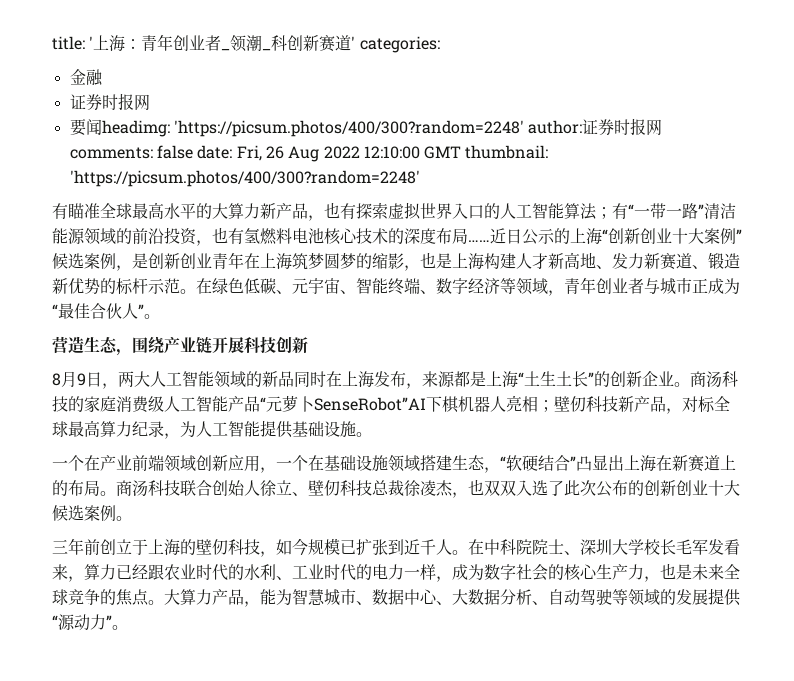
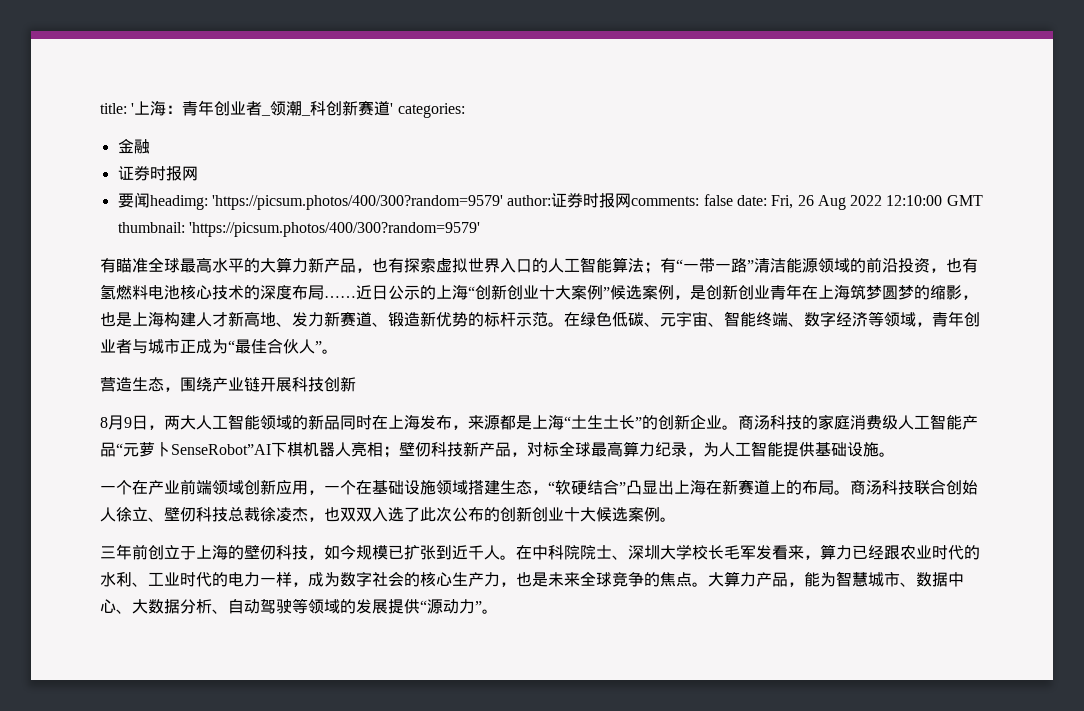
[173,120,524,137] 'https://picsum.photos/400/300?random=2248' -> [211,195,503,210] 'https://picsum.photos/400/300?random=9579'
[69,170,420,187] 'https://picsum.photos/400/300?random=2248' -> [188,222,480,237] 'https://picsum.photos/400/300?random=9579'

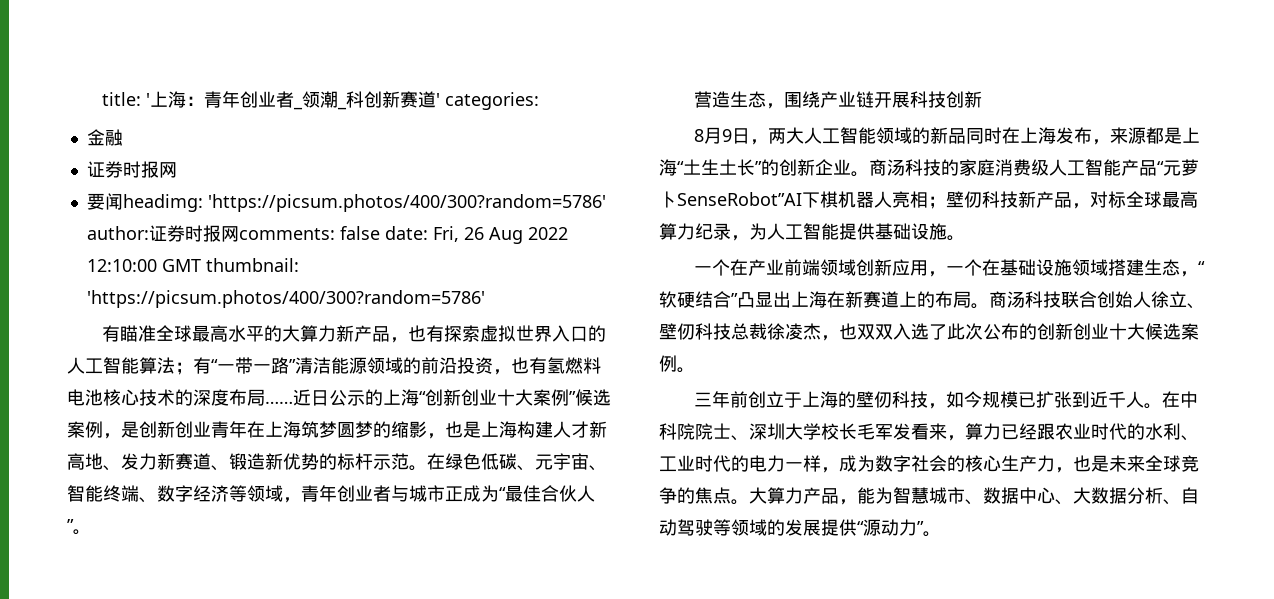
[211,195,503,210] 'https://picsum.photos/400/300?random=9579' -> [207,194,606,212] 'https://picsum.photos/400/300?random=5786'
[188,222,480,237] 'https://picsum.photos/400/300?random=9579' -> [86,290,485,308] 'https://picsum.photos/400/300?random=5786'

